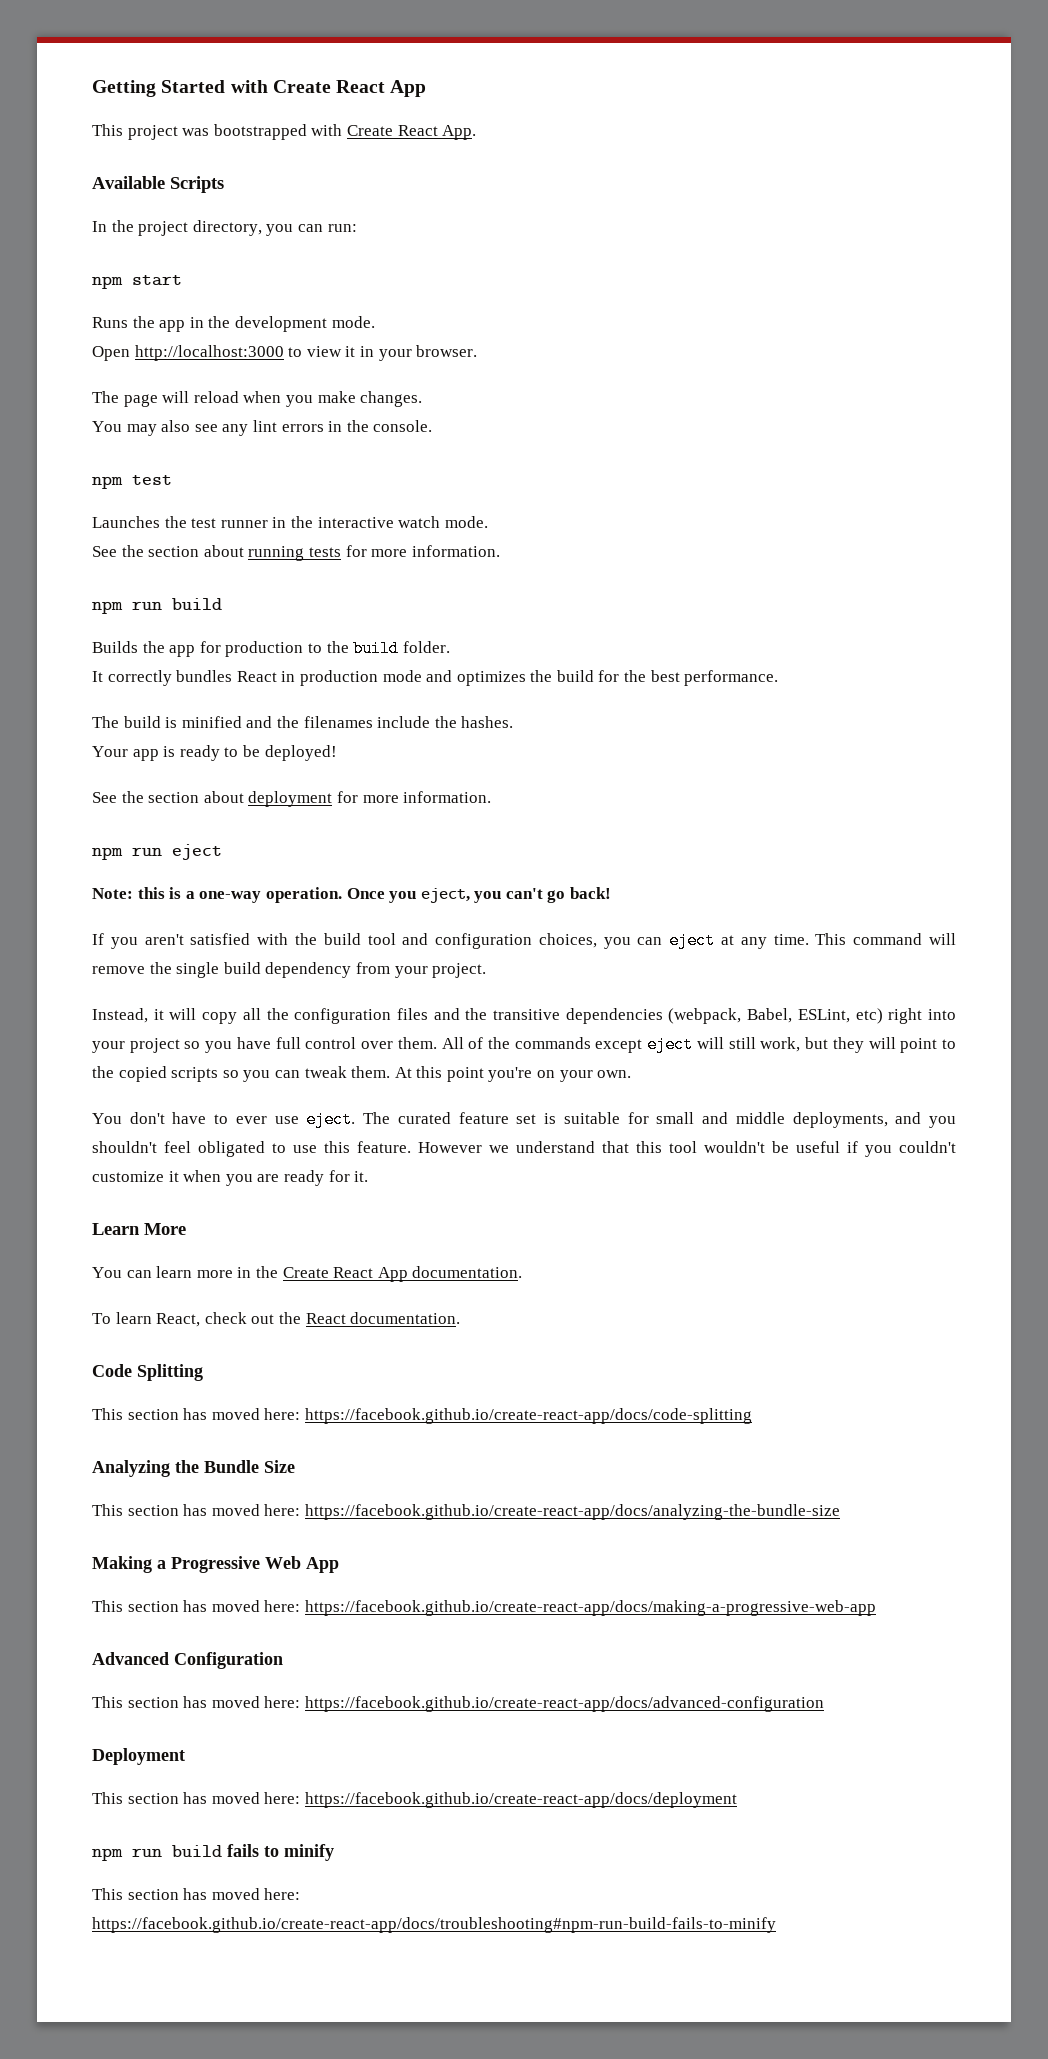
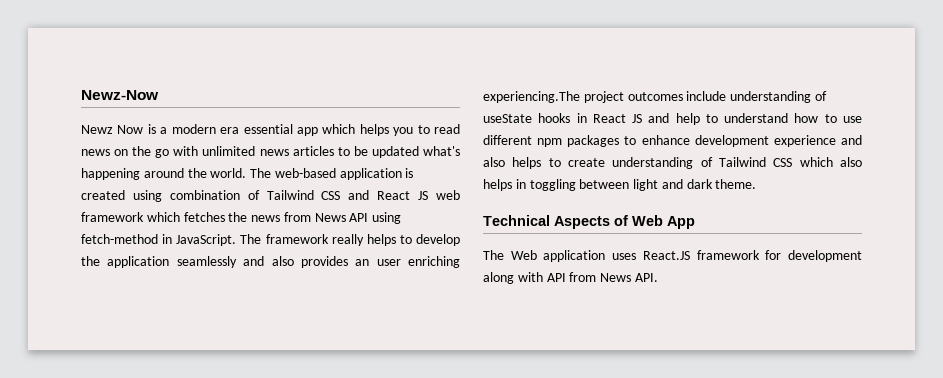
[92,80,427,97] [92,124,477,140] [92,176,224,193] [92,220,357,236] [92,275,182,289] [92,316,375,332] [92,345,478,361] [92,391,423,407] [92,420,433,436] [92,475,172,489] [92,516,488,528] [92,545,500,561] [92,598,222,614] [92,640,450,657] [92,670,779,686] [92,716,514,728] [92,745,337,761] [92,791,492,807] [92,844,222,860] [92,887,612,903] [92,932,956,949] [92,962,487,978] [92,1008,957,1024] [92,1036,957,1053] [92,1066,632,1082] [92,1111,956,1128] [92,1141,956,1157] [92,1170,369,1186] [92,1223,186,1235] [92,1266,523,1282] [92,1312,461,1327] [92,1364,203,1381] [92,1408,752,1424] [92,1460,295,1477] [92,1504,840,1520] [92,1556,339,1573] [92,1600,876,1616] [92,1652,283,1669] [92,1696,824,1712] [92,1748,185,1765] [92,1792,737,1808] [92,1844,334,1861] [92,1888,301,1900] [92,1917,776,1933] Getting Started with Create React App // This project was bootstrapped with Create React App. // Available Scripts // In the project directory, you can run: // npm start // Runs the app in the development mode. // Open http://localhost:3000 to view it in your browser. // The page will reload when you make changes. // You may also see any lint errors in the console. // npm test // Launches the test runner in the interactive watch mode. // See the section about running tests for more information. // npm run build // Builds the app for production to the build folder. // It correctly bundles React in production mode and optimizes the build for the best performance. // The build is minified and the filenames include the hashes. // Your app is ready to be deployed! // See the section about deployment for more information. // npm run eject // Note: this is a one-way operation. Once you eject, you can't go back! // If you aren't satisfied with the build tool and configuration choices, you can eject at any time. This command will remove the single build dependency from your project. // Instead, it will copy all the configuration files and the transitive dependencies (webpack, Babel, ESLint, etc) right into your project so you have full control over them. All of the commands except eject will still work, but they will point to the copied scripts so you can tweak them. At this point you're on your own. // You don't have to ever use eject. The curated feature set is suitable for small and middle deployments, and you shouldn't feel obligated to use this feature. However we understand that this tool wouldn't be useful if you couldn't customize it when you are ready for it. // Learn More // You can learn more in the Create React App documentation. // To learn React, check out the React documentation. // Code Splitting // This section has moved here: https://facebook.github.io/create-react-app/docs/code-splitting // Analyzing the Bundle Size // This section has moved here: https://facebook.github.io/create-react-app/docs/analyzing-the-bundle-size // Making a Progressive Web App // This section has moved here: https://facebook.github.io/create-react-app/docs/making-a-progressive-web-app // Advanced Configuration // This section has moved here: https://facebook.github.io/create-react-app/docs/advanced-configuration // Deployment // This section has moved here: https://facebook.github.io/create-react-app/docs/deployment // npm run build fails to minify // This section has moved here: https://facebook.github.io/create-react-app/docs/troubleshooting#npm-run-build-fails-to-minify -> [81,90,159,100] [81,124,461,136] [81,146,460,158] [81,168,414,180] [81,190,461,202] [81,212,402,224] [81,234,460,246] [81,256,460,268] [483,91,827,103] [483,113,862,125] [483,135,862,147] [483,157,862,169] [483,179,757,191] [483,215,695,229] [483,250,862,262] [483,272,658,284] Newz-Now // Newz Now is a modern era essential app which helps you to read news on the go with unlimited news articles to be updated what's happening around the world. The web-based application is created using combination of Tailwind CSS and React JS web framework which fetches the news from News API using fetch-method in JavaScript. The framework really helps to develop the application seamlessly and also provides an user enriching experiencing.The project outcomes include understanding of useState hooks in React JS and help to understand how to use different npm packages to enhance development experience and also helps to create understanding of Tailwind CSS which also helps in toggling between light and dark theme. // Technical Aspects of Web App // The Web application uses React.JS framework for development along with API from News API.

